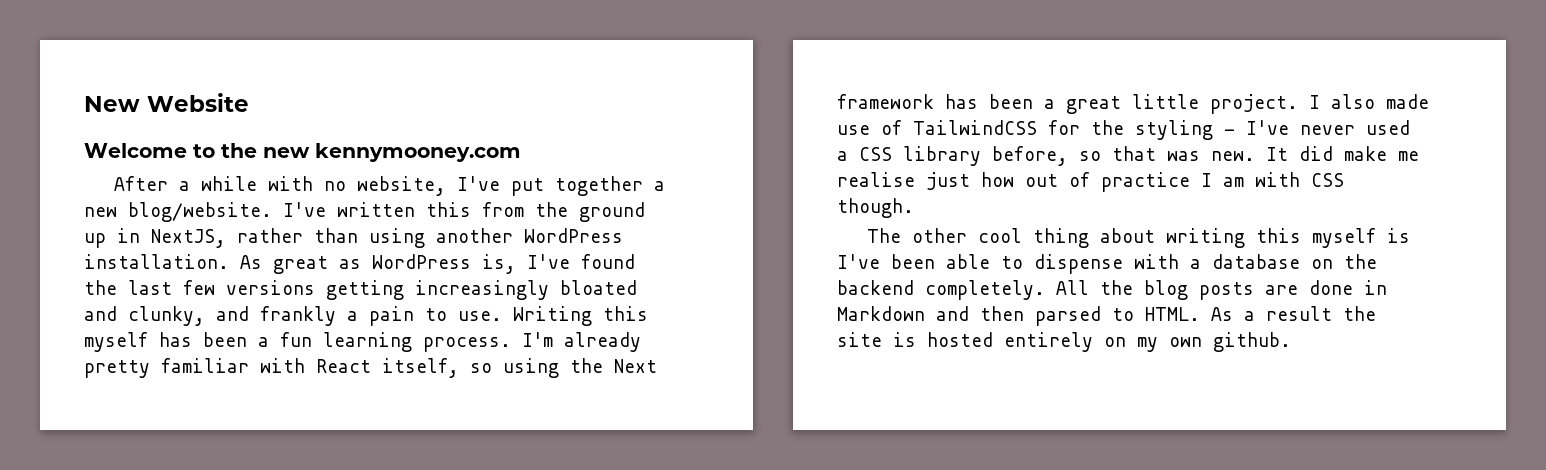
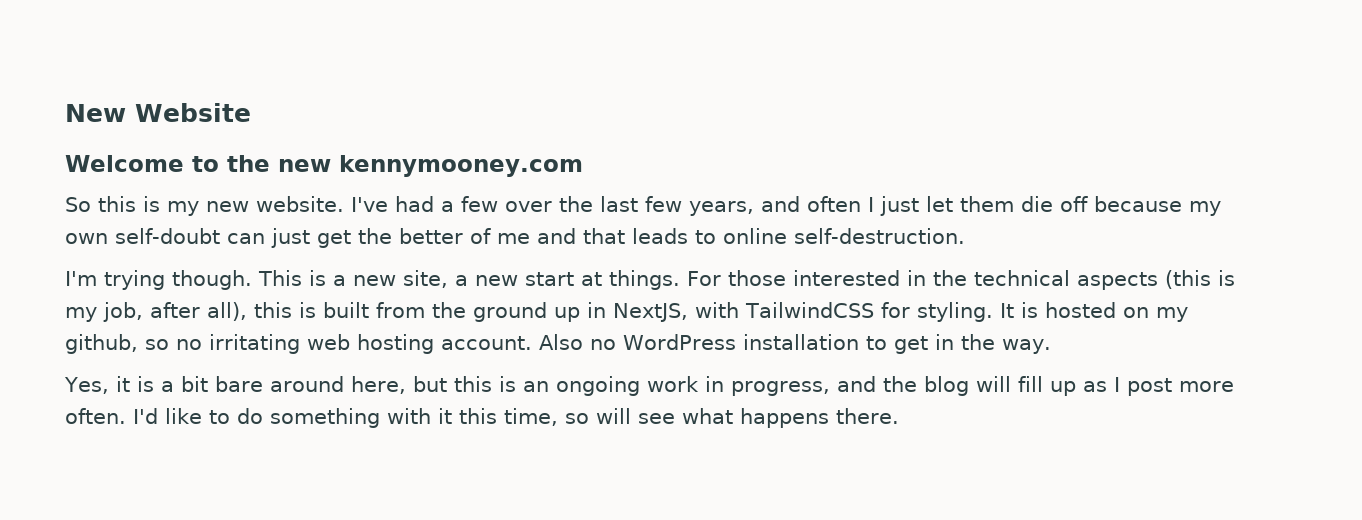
[114,176,666,196] [84,202,471,222] After a while with no website, I've put together a new blog/website. I've written this -> [65,196,1221,216] [65,228,965,248] [65,270,1235,290] [65,302,369,322] So this is my new website. I've had a few over the last few years, and often I just let them die off because my own self-doubt can just get the better of me and that leads to online self-destruction. // I'm trying though. This is a new site, a new start at things. For those interested in the technical aspects (this is my job, after all), this is built
[237,228,623,248] [84,254,635,274] [84,280,637,300] [84,306,648,326] [84,332,641,352] [84,358,657,378] [837,94,1429,114] [837,120,1410,140] [837,146,1419,166] [837,172,1344,192] [837,198,914,218] [867,228,1411,248] [837,254,1377,274] [837,280,1387,300] [837,306,1376,326] [837,332,1291,352] rather than using another WordPress installation. As great as WordPress is, I've found the last few versions getting increasingly bloated and clunky, and frankly a pain to use. Writing this myself has been a fun learning process. I'm already pretty familiar with React itself, so using the Next framework has been a great little project. I also made use of TailwindCSS for the styling - I've never used a CSS library before, so that was new. It did make me realise just how out of practice I am with CSS though. // The other cool thing about writing this myself is I've been able to dispense with a database on the backend completely. All the blog posts are done in Markdown and then parsed to HTML. As a result the site is hosted entirely on my own github. -> [695,302,1188,322] [65,334,1051,354] [64,376,1234,396] [65,408,899,428] with TailwindCSS for styling. It is hosted on my github, so no irritating web hosting account. Also no WordPress installation to get in the way. // Yes, it is a bit bare around here, but this is an ongoing work in progress, and the blog will fill up as I post more often. I'd like to do something with it this time, so will see what happens there.

